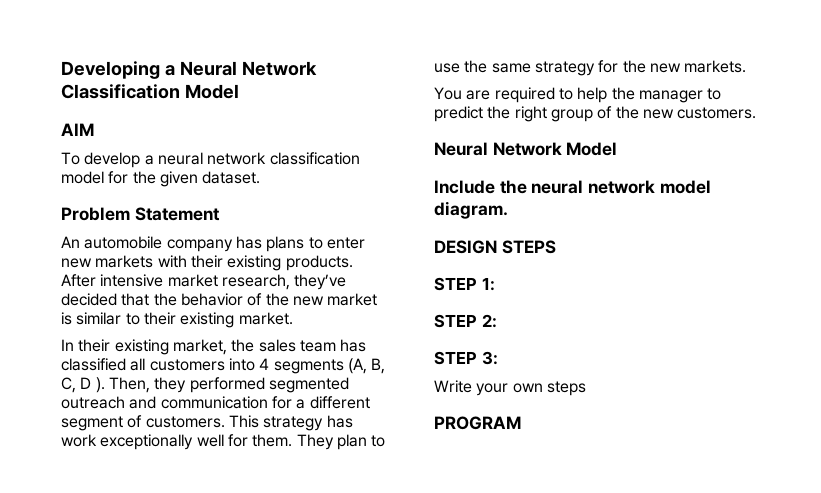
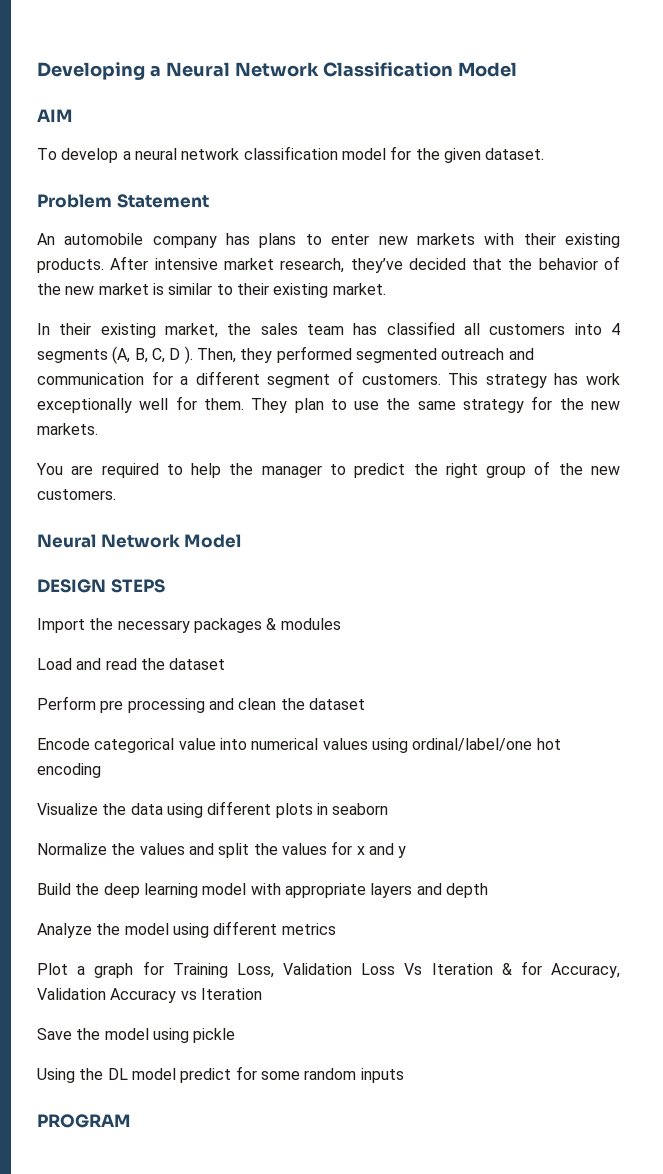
[434,180,711,194] [434,201,508,219] [434,240,556,254] [434,277,495,291] [434,314,497,328] [434,351,498,365] [434,380,586,396] Include the neural network model diagram. // DESIGN STEPS // STEP 1: // STEP 2: // STEP 3: // Write your own steps -> [37,579,165,593] [37,618,341,633] [37,658,226,670] [37,696,365,713] [37,738,561,753] [37,763,101,778] [37,801,389,818] [37,841,407,858] [37,883,488,898] [37,921,336,938] [37,961,621,978] [37,988,262,1003] [37,1028,236,1043] [37,1066,404,1083] DESIGN STEPS // Import the necessary packages & modules // Load and read the dataset // Perform pre processing and clean the dataset // Encode categorical value into numerical values using ordinal/label/one hot encoding // Visualize the data using different plots in seaborn // Normalize the values and split the values for x and y // Build the deep learning model with appropriate layers and depth // Analyze the model using different metrics // Plot a graph for Training Loss, Validation Loss Vs Iteration & for Accuracy, Validation Accuracy vs Iteration // Save the model using pickle // Using the DL model predict for some random inputs

